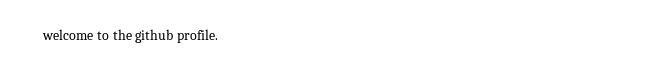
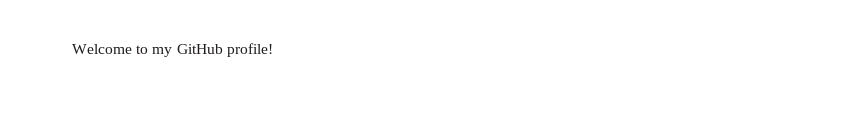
[42,29,219,43] welcome to the github profile. -> [72,43,273,57] Welcome to my GitHub profile!

